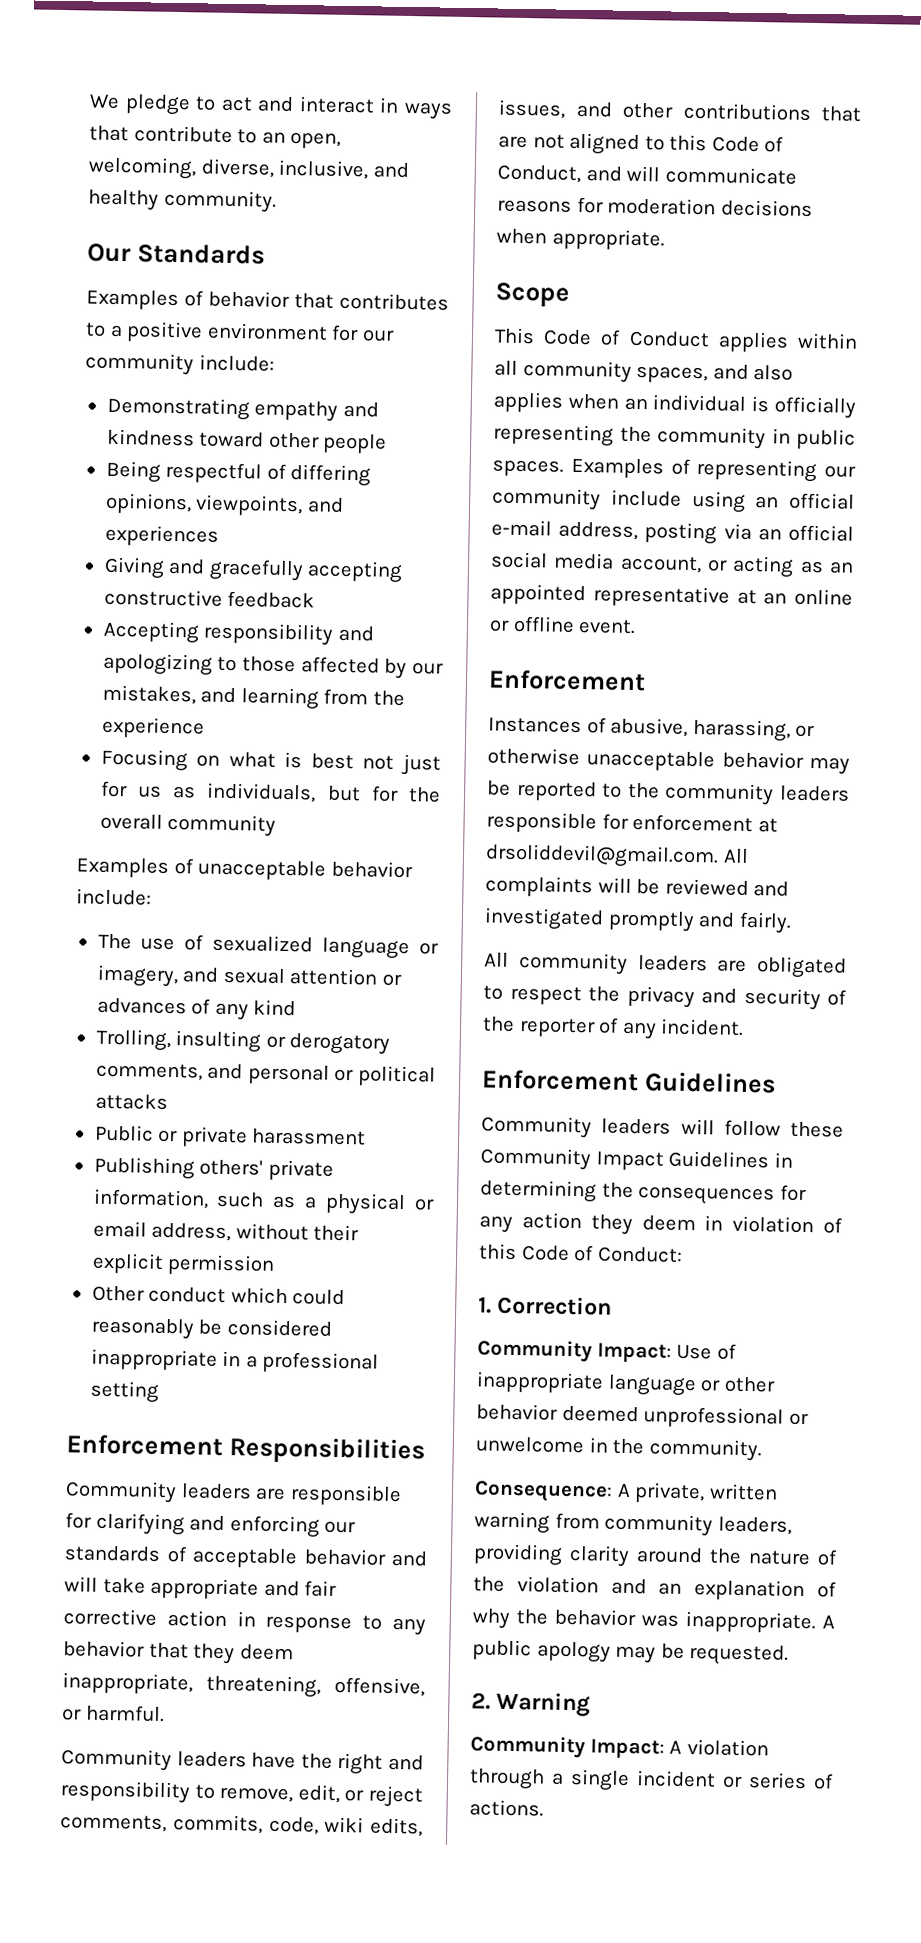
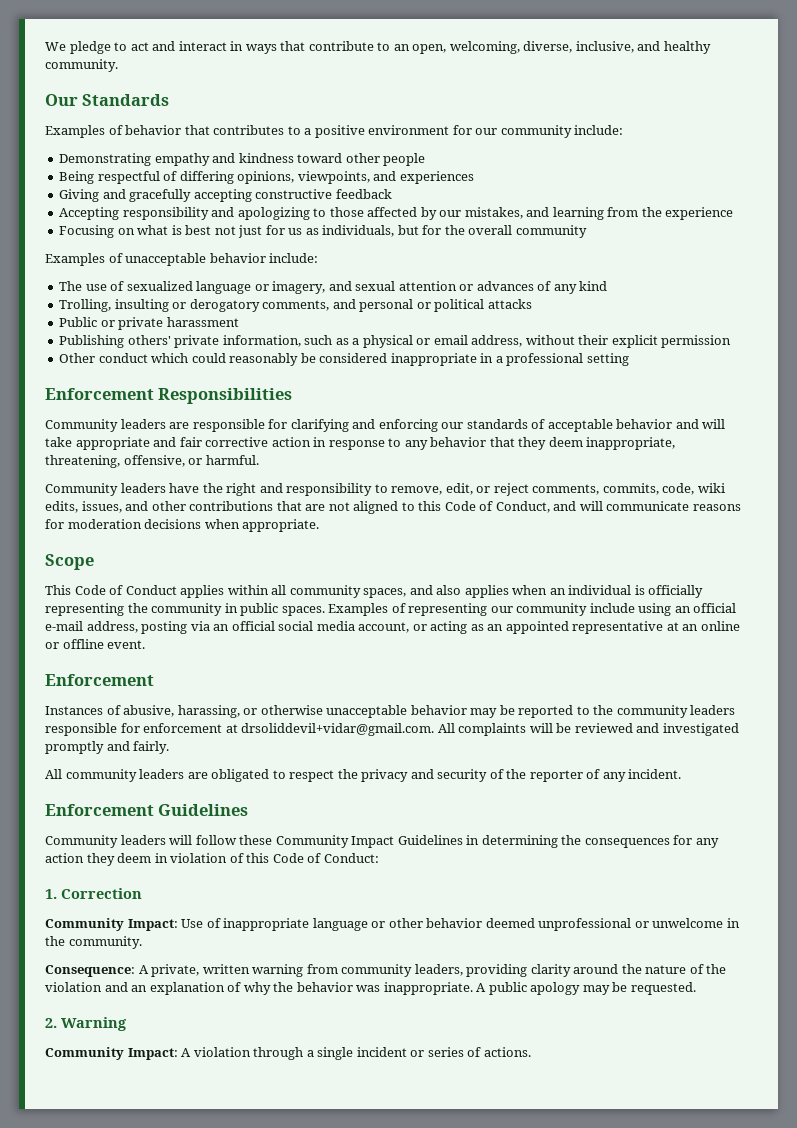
[485,843,719,869] drsoliddevil@gmail.com. -> [241,723,435,736] drsoliddevil+vidar@gmail.com.

